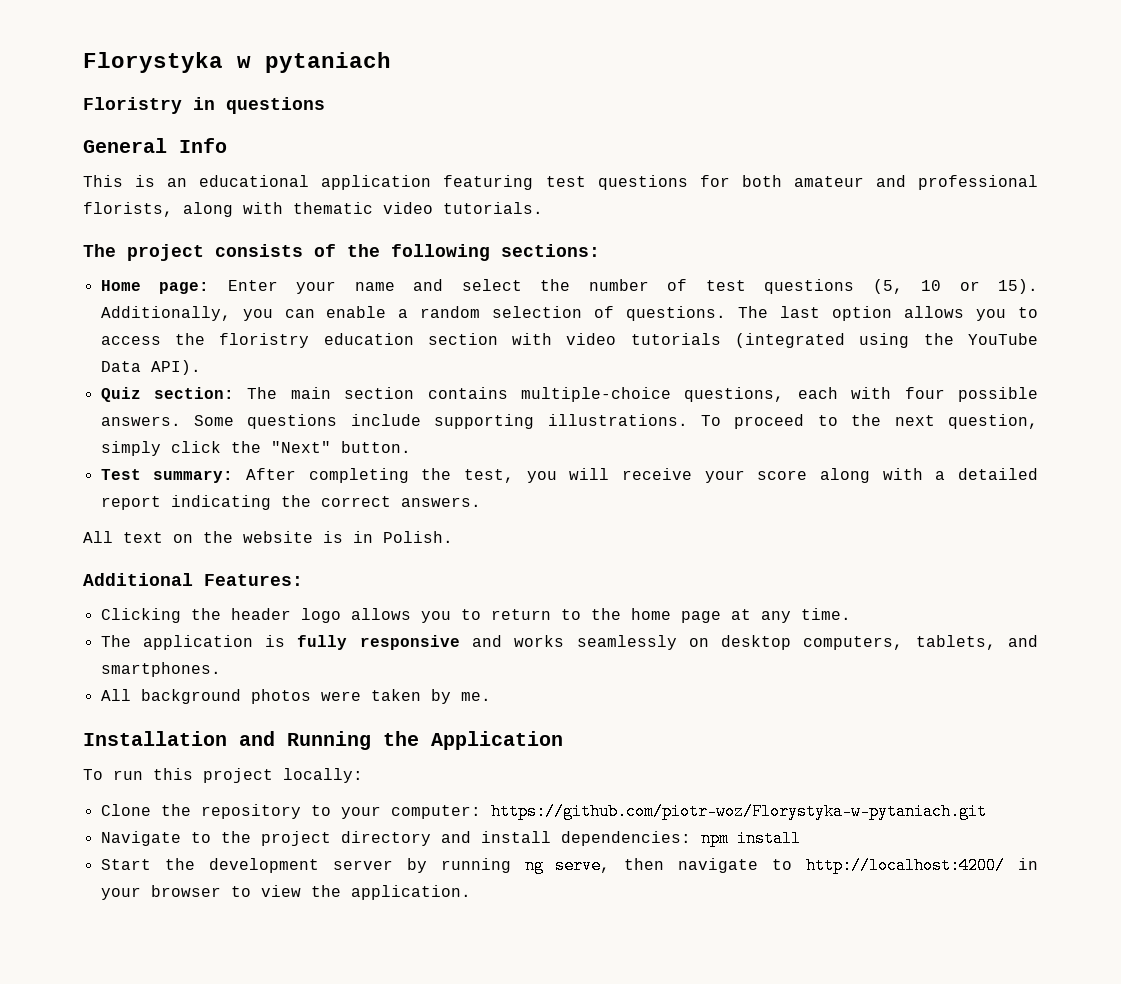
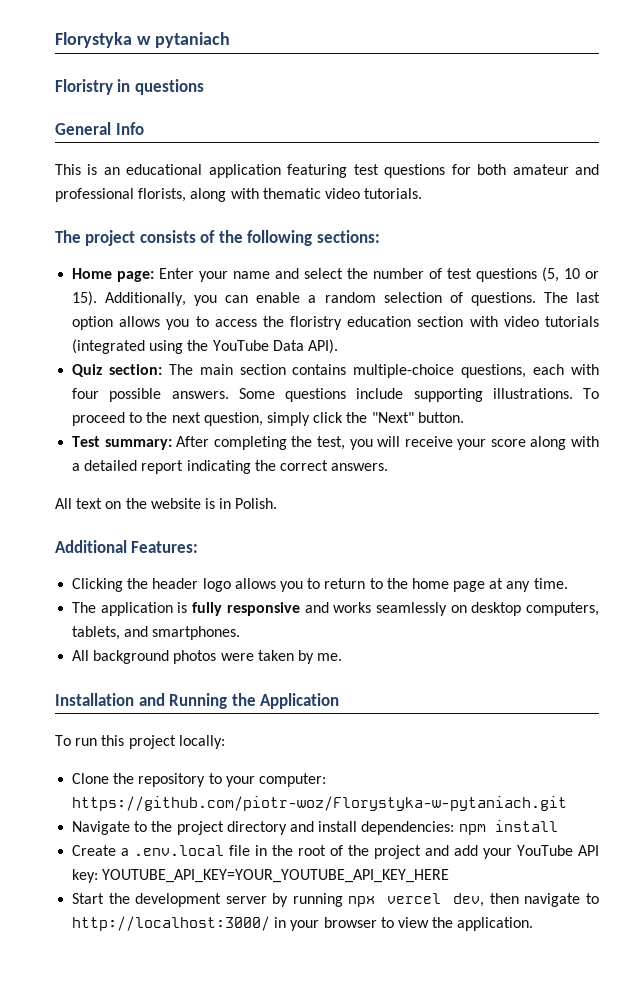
(801, 838) none -> [72,845,599,859] [72,869,450,883] // Create a .env.local file in the root of the project and add your YouTube API key: YOUTUBE_API_KEY=YOUR_YOUTUBE_API_KEY_HERE
[524,857,611,874] ng serve, -> [348,893,485,907] npx vercel dev,
[806,857,1006,874] http://localhost:4200/ -> [72,916,271,931] http://localhost:3000/

